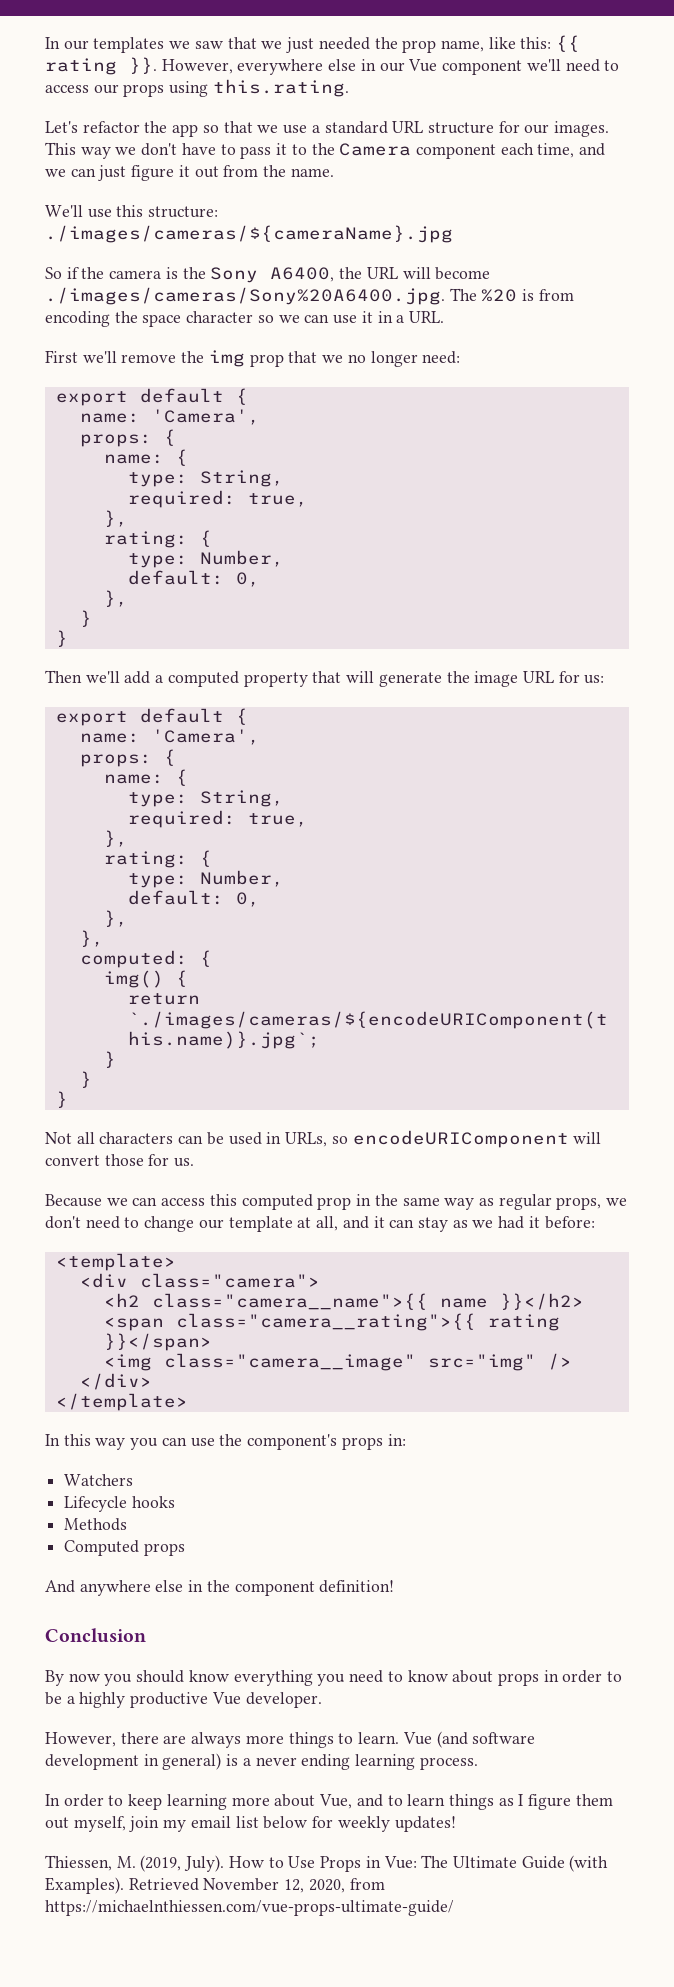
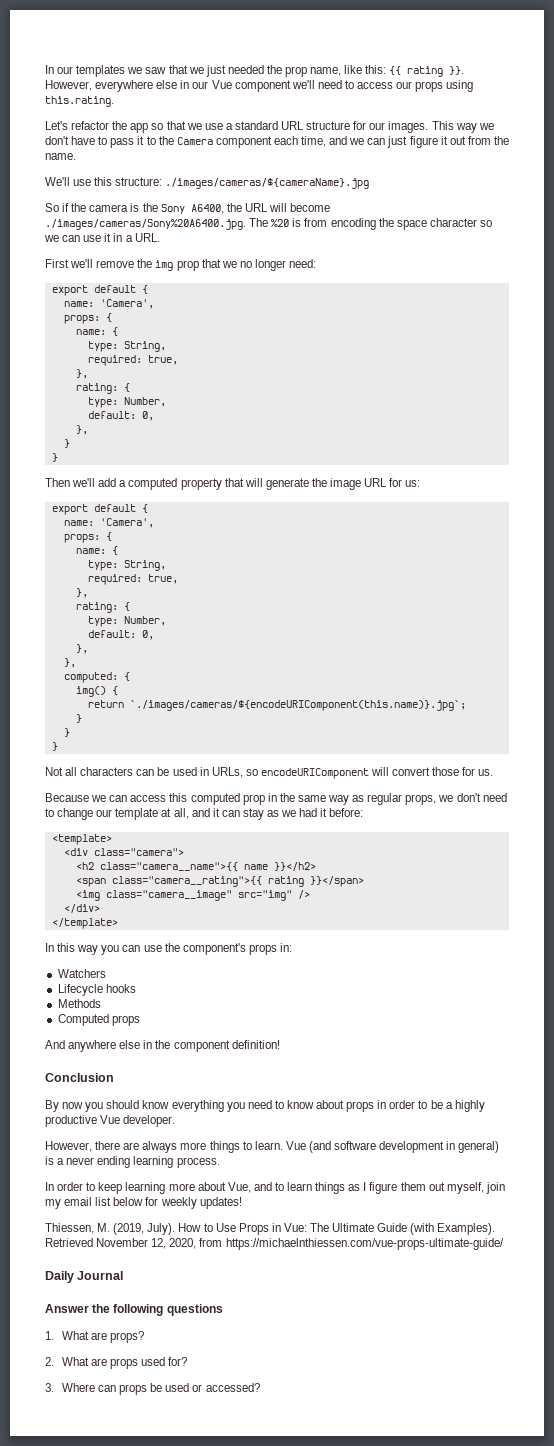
(454, 1908) none -> [45,1271,124,1283] [45,1304,223,1316] [45,1331,145,1343] [45,1357,188,1369] [45,1383,260,1395] // Daily Journal // Answer the following questions // 1. What are props? // 2. What are props used for? // 3. Where can props be used or accessed?

